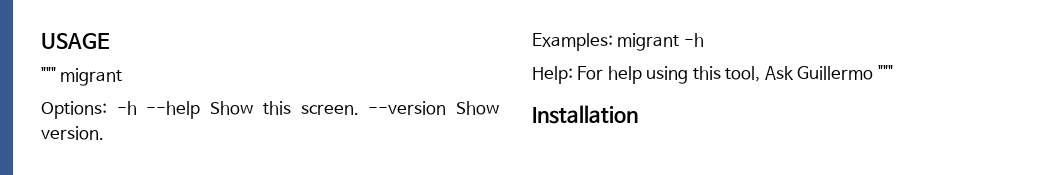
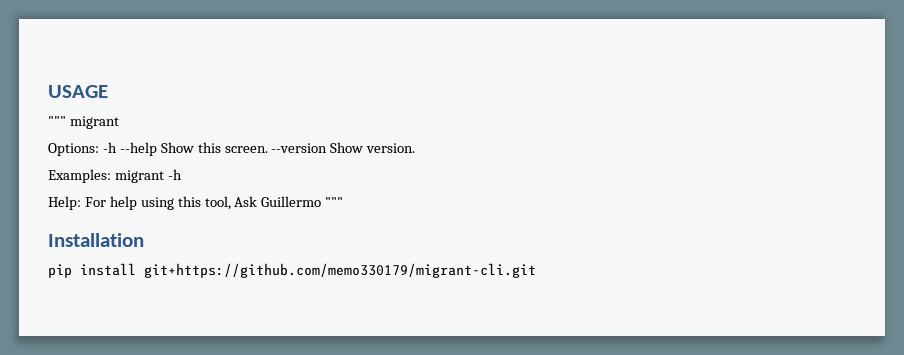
(638, 114) none -> [48,263,536,278] // pip install git+https://github.com/memo330179/migrant-cli.git

